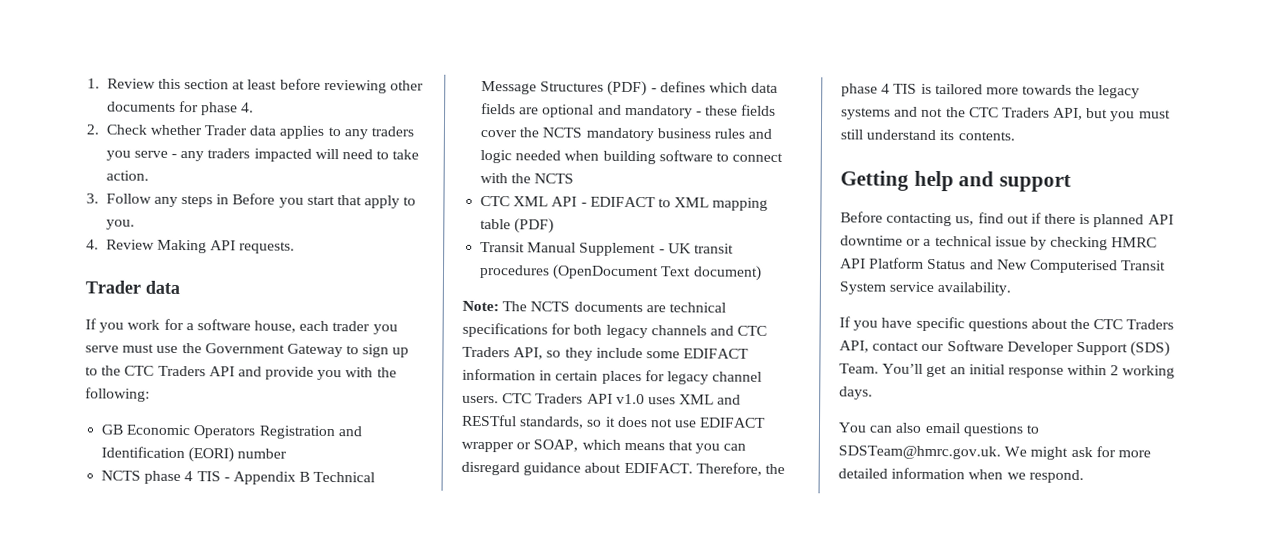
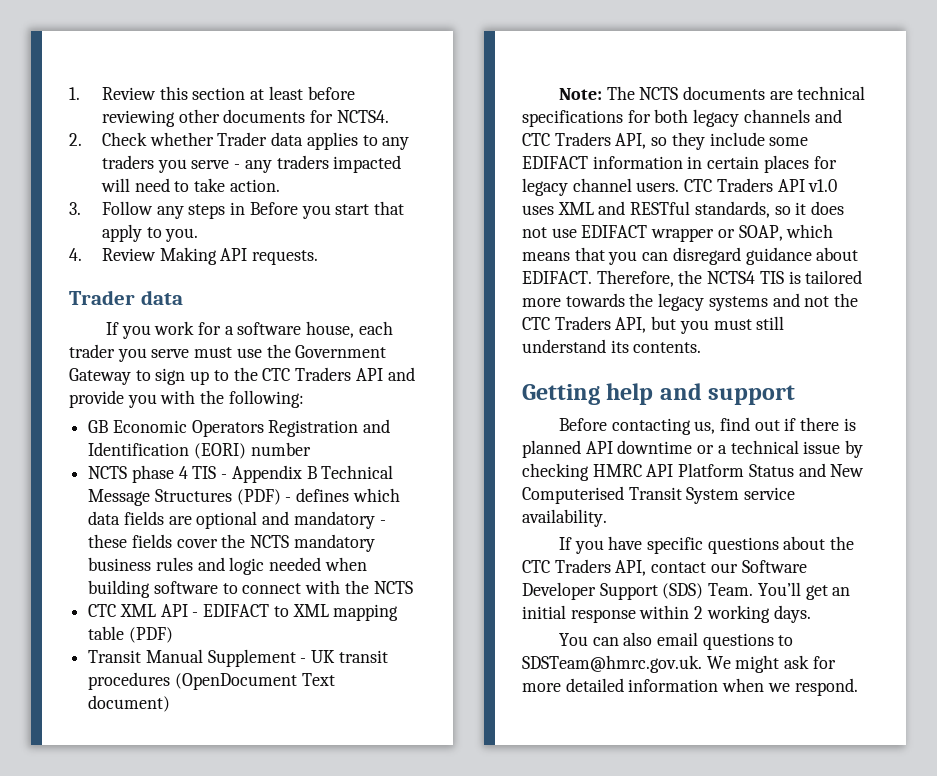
[201,102,255,116] phase 4. -> [336,110,389,123] NCTS4.
[841,83,891,97] phase 4 -> [707,271,756,284] NCTS4

